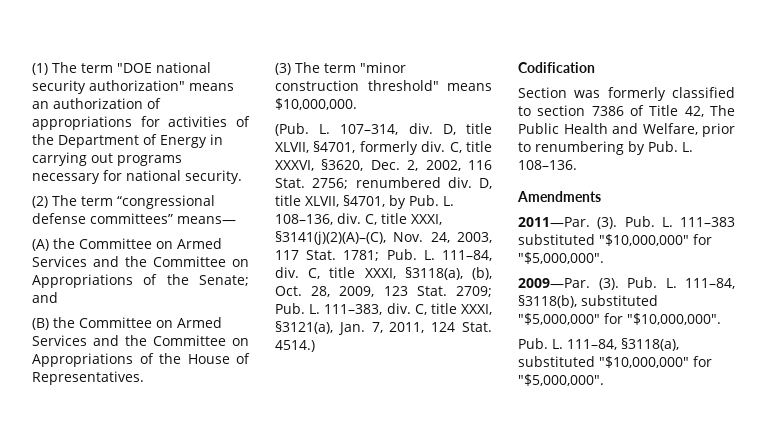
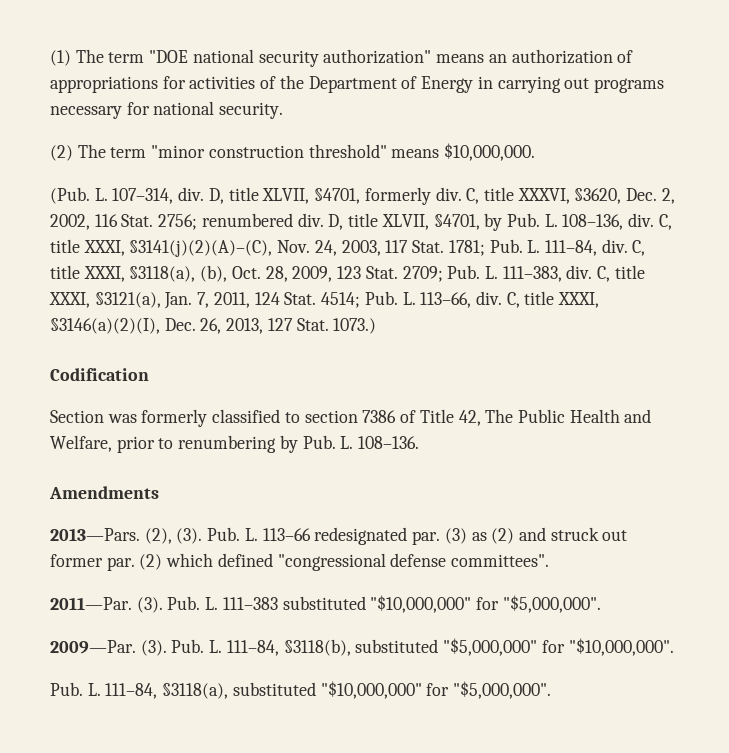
[117,195,215,209] [32,213,236,224] [32,238,222,251] [32,256,249,267] [32,274,249,288] [32,292,58,303] [32,317,222,330] [32,335,249,346] [32,353,250,367] [32,371,144,385] [275,62,356,75] “congressional defense committees” means— // (A) the Committee on Armed Services and the Committee on Appropriations of the Senate; and // (B) the Committee on Armed Services and the Committee on Appropriations of the House of Representatives. // (3) The term -> (147, 152) none
[275,340,315,352] 4514.) -> [321,291,600,308] [50,318,377,334] 4514; Pub. L. 113–66, div. C, title XXXI, §3146(a)(2)(I), Dec. 26, 2013, 127 Stat. 1073.)
(601, 196) none -> [50,527,628,545] [50,553,550,571] // 2013—Pars. (2), (3). Pub. L. 113–66 redesignated par. (3) as (2) and struck out former par. (2) which defined "congressional defense committees".

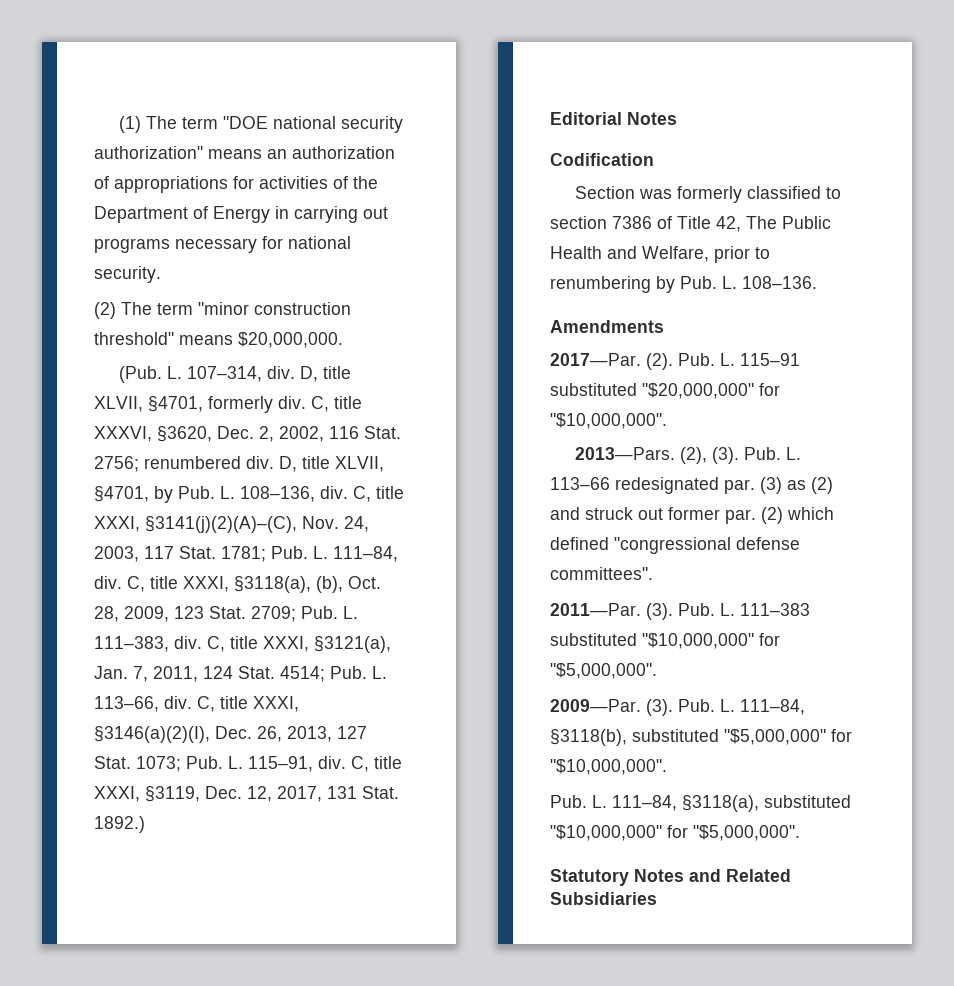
[444,143,536,161] $10,000,000. -> [238,332,343,348] $20,000,000.
[333,318,377,334] 1073.) -> [136,756,402,772] [94,786,399,802] [94,816,145,833] [550,112,677,125] 1073; Pub. L. 115–91, div. C, title XXXI, §3119, Dec. 12, 2017, 131 Stat. 1892.) // Editorial Notes
(159, 492) none -> [550,353,800,370] [550,383,780,399] [550,413,667,429] // 2017—Par. (2). Pub. L. 115–91 substituted "$20,000,000" for "$10,000,000".
(552, 690) none -> [550,869,791,886] [550,892,657,905] // Statutory Notes and Related Subsidiaries

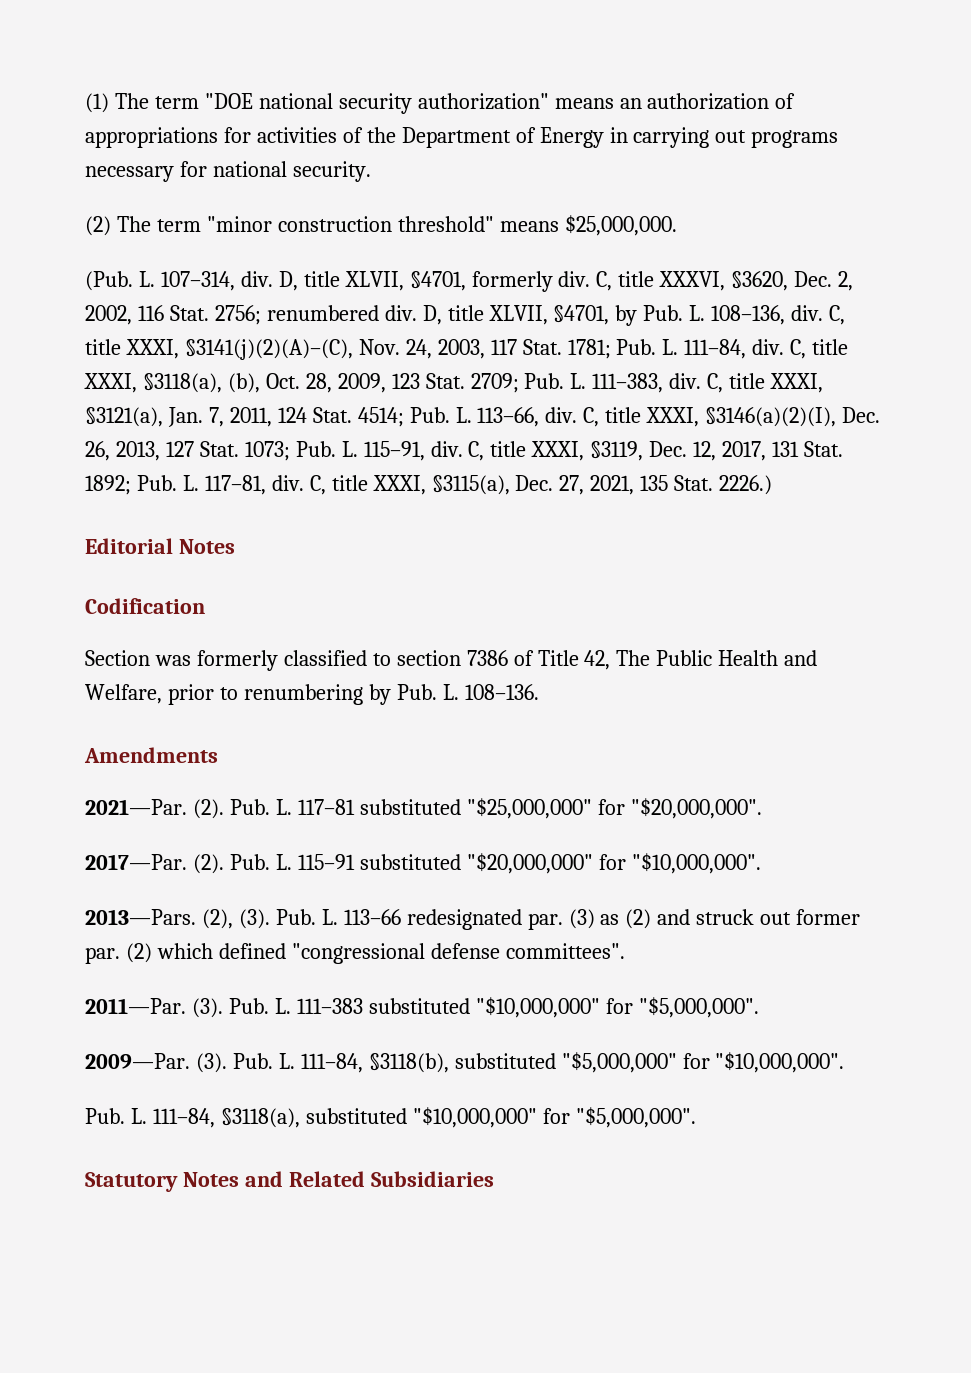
[238,332,343,348] $20,000,000. -> [564,215,677,236] $25,000,000.
[94,816,145,833] 1892.) -> [85,475,773,495] 1892; Pub. L. 117–81, div. C, title XXXI, §3115(a), Dec. 27, 2021, 135 Stat. 2226.)
(664, 326) none -> [85,798,762,819] // 2021—Par. (2). Pub. L. 117–81 substituted "$25,000,000" for "$20,000,000".

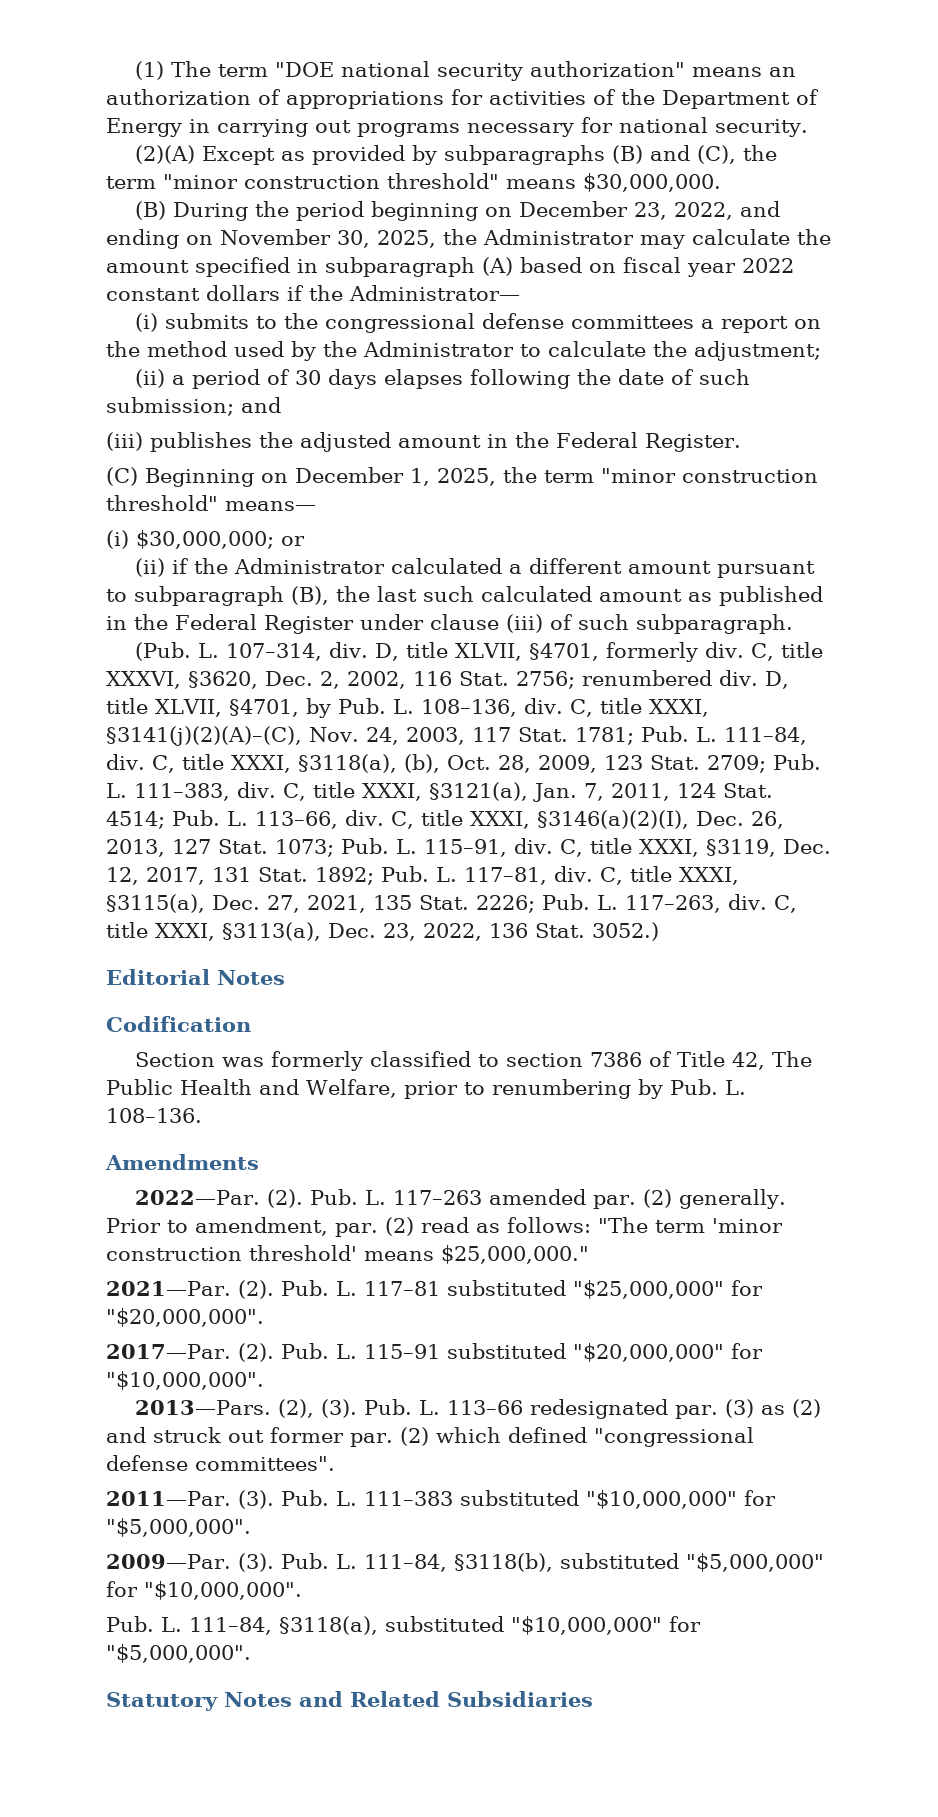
[85,216,151,236] (2) The -> [134,145,777,165] (2)(A) Except as provided by subparagraphs (B) and (C), the
[564,215,677,236] $25,000,000. -> [583,173,721,192] [134,201,780,221] [106,229,831,249] [106,257,794,277] [106,285,520,301] [134,313,821,333] [106,341,821,361] [134,369,750,389] [106,397,281,416] [106,432,741,452] [106,467,818,487] [106,495,316,511] [106,530,305,549] [134,558,815,578] [106,586,823,606] [106,614,793,634] $30,000,000. // (B) During the period beginning on December 23, 2022, and ending on November 30, 2025, the Administrator may calculate the amount specified in subparagraph (A) based on fiscal year 2022 constant dollars if the Administrator— // (i) submits to the congressional defense committees a report on the method used by the Administrator to calculate the adjustment; // (ii) a period of 30 days elapses following the date of such submission; and // (iii) publishes the adjusted amount in the Federal Register. // (C) Beginning on December 1, 2025, the term "minor construction threshold" means— // (i) $30,000,000; or // (ii) if the Administrator calculated a different amount pursuant to subparagraph (B), the last such calculated amount as published in the Federal Register under clause (iii) of such subparagraph.
[719,475,773,495] 2226.) -> [476,894,797,913] [106,922,659,941] 2226; Pub. L. 117–263, div. C, title XXXI, §3113(a), Dec. 23, 2022, 136 Stat. 3052.)
(218, 755) none -> [134,1189,786,1209] [106,1217,783,1237] [106,1245,589,1264] // 2022—Par. (2). Pub. L. 117–263 amended par. (2) generally. Prior to amendment, par. (2) read as follows: "The term 'minor construction threshold' means $25,000,000."

